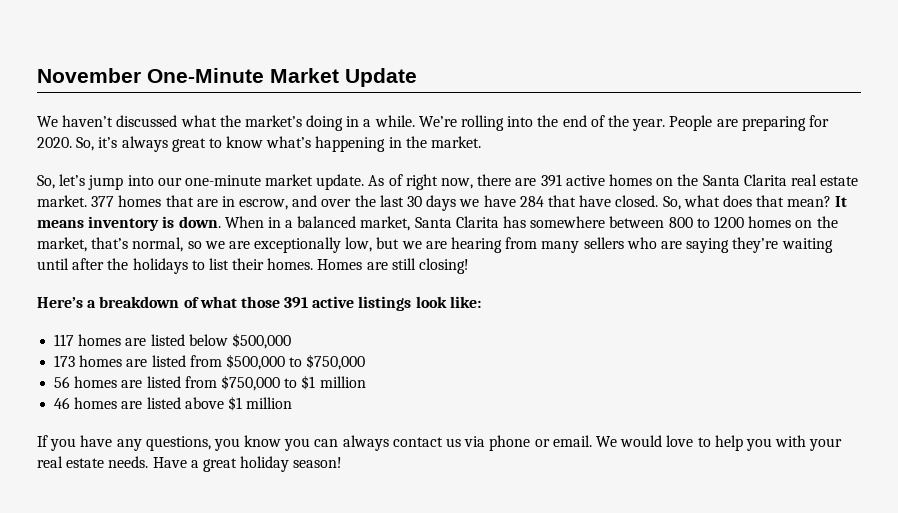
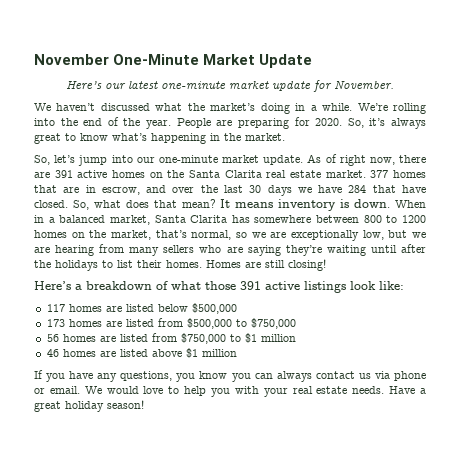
(417, 77) none -> [66,80,394,92] // Here’s our latest one-minute market update for November.

